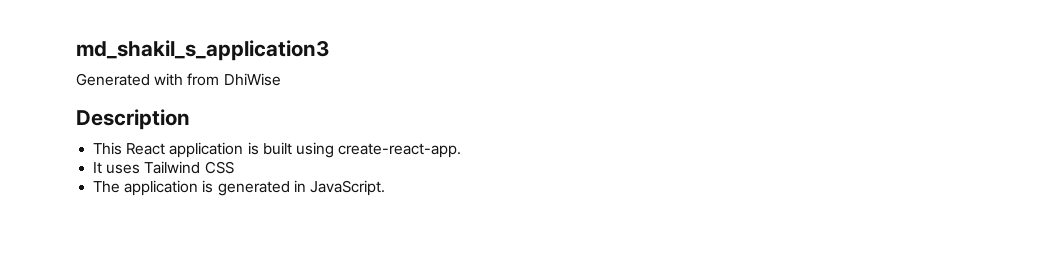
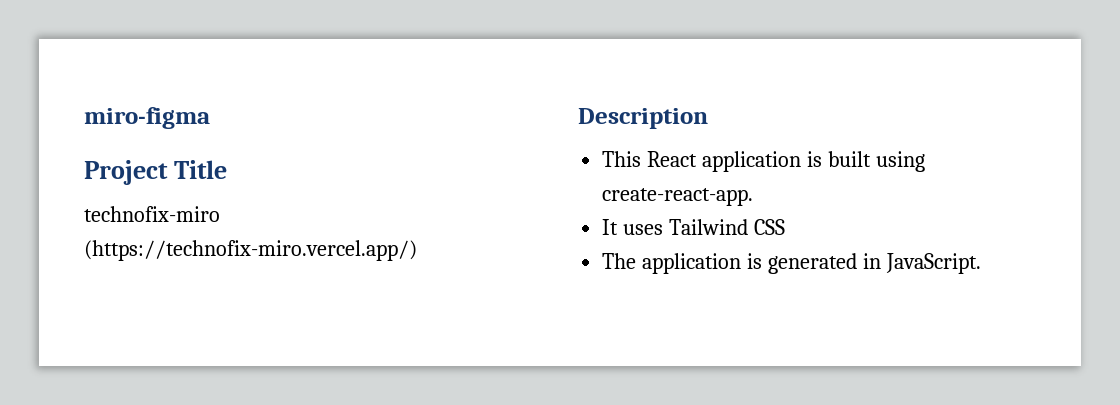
[76,40,329,61] [76,73,281,86] md_shakil_s_application3 // Generated with from DhiWise -> [84,107,210,129] [84,160,227,185] [84,206,220,222] [84,240,417,261] miro-figma // Project Title // technofix-miro (https://technofix-miro.vercel.app/)

